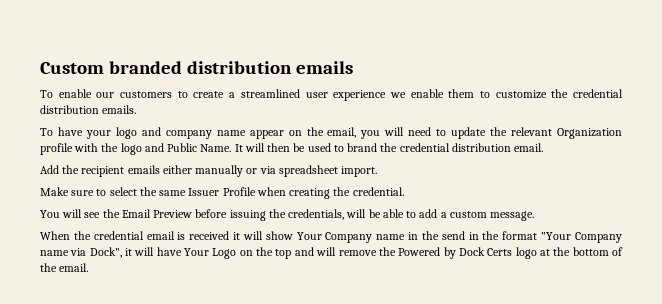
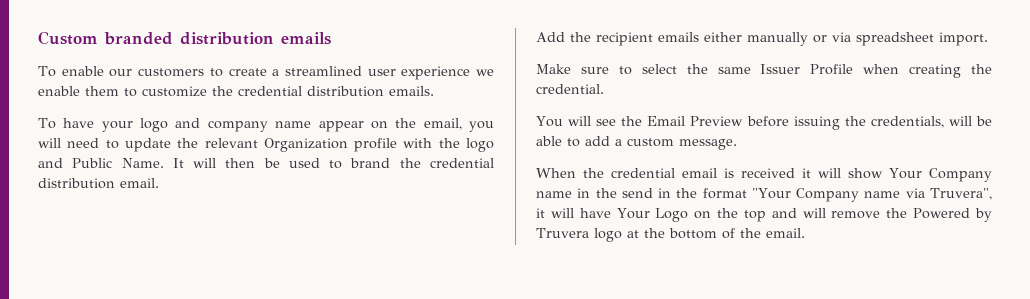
[89,247,122,258] Dock", -> [930,188,993,200] Truvera",
[458,247,513,256] Dock Certs -> [536,228,589,238] Truvera

